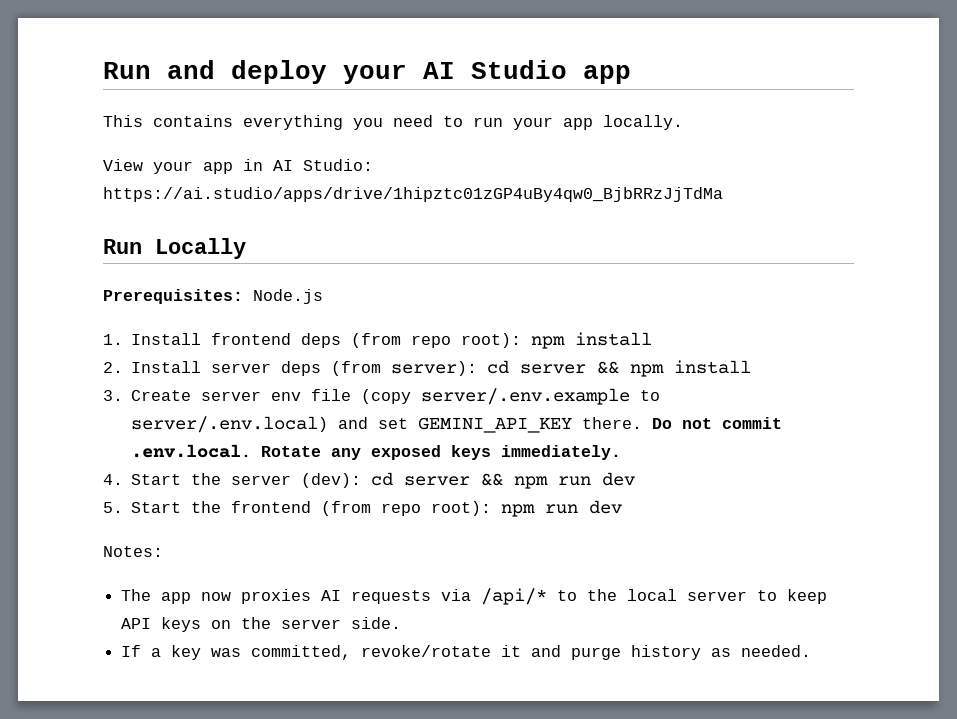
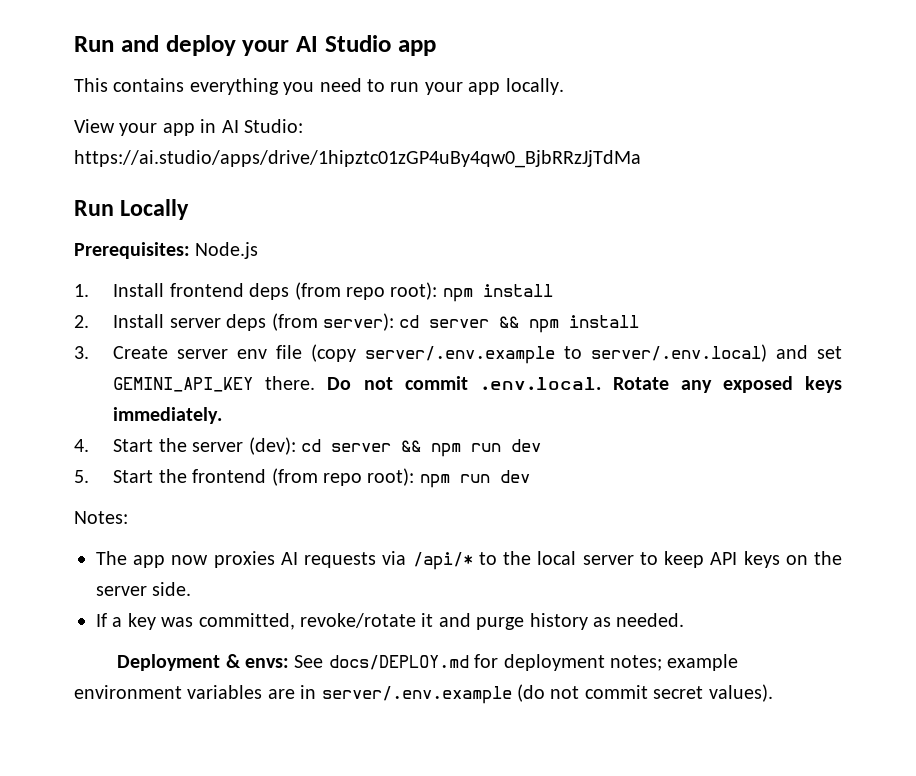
(812, 651) none -> [117,654,739,671] [74,684,773,704] // Deployment & envs: See docs/DEPLOY.md for deployment notes; example environment variables are in server/.env.example (do not commit secret values).

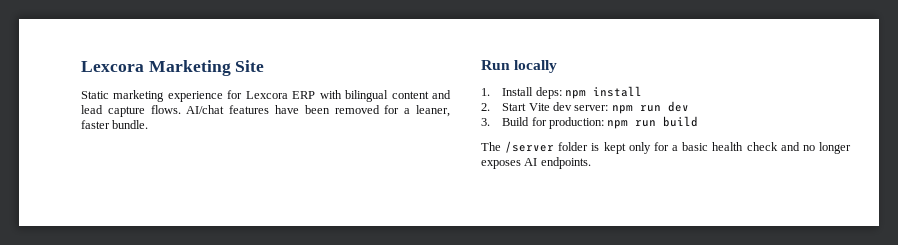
[74,35,436,56] [74,78,564,95] [74,119,303,136] [74,150,641,168] [74,199,190,220] [74,242,259,259] [74,282,553,302] [74,313,640,333] [74,344,842,364] [113,376,843,393] [113,407,223,424] [74,437,541,457] [74,468,530,488] [74,511,128,524] [96,551,843,570] [96,582,192,596] [96,613,685,630] [117,654,739,671] [74,684,773,704] Run and deploy your AI Studio app // This contains everything you need to run your app locally. // View your app in AI Studio: https://ai.studio/apps/drive/1hipztc01zGP4uBy4qw0_BjbRRzJjTdMa // Run Locally // Prerequisites: Node.js // 1. Install frontend deps (from repo root): npm install // 2. Install server deps (from server): cd server && npm install // 3. Create server env file (copy server/.env.example to server/.env.local) and set GEMINI_API_KEY there. Do not commit .env.local. Rotate any exposed keys immediately. // 4. Start the server (dev): cd server && npm run dev // 5. Start the frontend (from repo root): npm run dev // Notes: // The app now proxies AI requests via /api/* to the local server to keep API keys on the server side. // If a key was committed, revoke/rotate it and purge history as needed. // Deployment & envs: See docs/DEPLOY.md for deployment notes; example environment variables are in server/.env.example (do not commit secret values). -> [81,60,265,76] [81,90,452,102] [81,105,451,117] [81,120,149,129] [481,60,558,73] [481,86,642,99] [481,101,689,114] [481,116,699,129] [481,141,851,154] [481,157,591,169] Lexcora Marketing Site // Static marketing experience for Lexcora ERP with bilingual content and lead capture flows. AI/chat features have been removed for a leaner, faster bundle. // Run locally // 1. Install deps: npm install // 2. Start Vite dev server: npm run dev // 3. Build for production: npm run build // The /server folder is kept only for a basic health check and no longer exposes AI endpoints.

